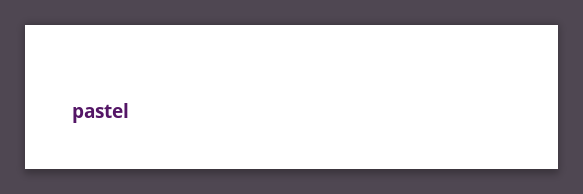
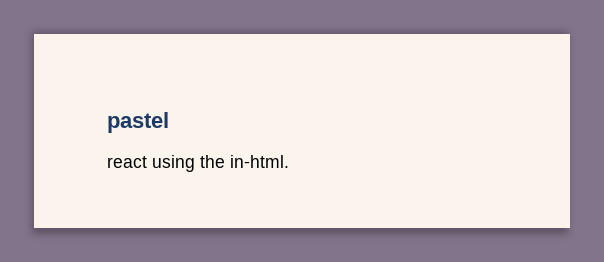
(129, 113) none -> [107,155,289,172] // react using the in-html.

